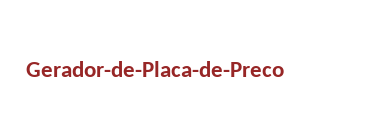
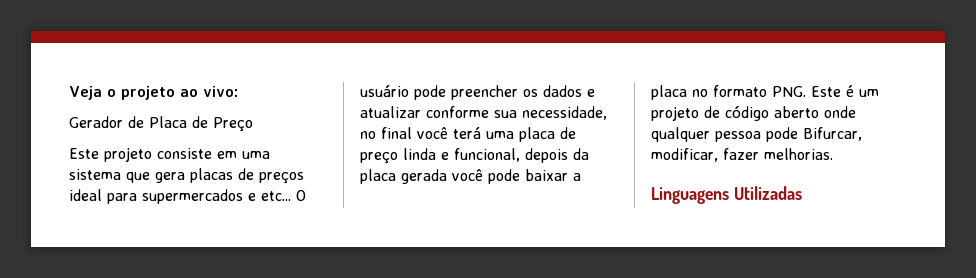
[26,61,284,77] Gerador-de-Placa-de-Preco -> [69,86,238,100] [69,116,253,132] [69,147,270,162] [69,168,304,184] [69,189,306,204] [360,85,595,100] [360,106,607,120] [360,127,576,142] [360,148,589,164] [360,169,581,184] [651,85,879,100] [651,105,856,121] [651,127,862,142] [651,148,833,162] [651,186,802,204] Veja o projeto ao vivo: // Gerador de Placa de Preço // Este projeto consiste em uma sistema que gera placas de preços ideal para supermercados e etc... O usuário pode preencher os dados e atualizar conforme sua necessidade, no final você terá uma placa de preço linda e funcional, depois da placa gerada você pode baixar a placa no formato PNG. Este é um projeto de código aberto onde qualquer pessoa pode Bifurcar, modificar, fazer melhorias. // Linguagens Utilizadas

